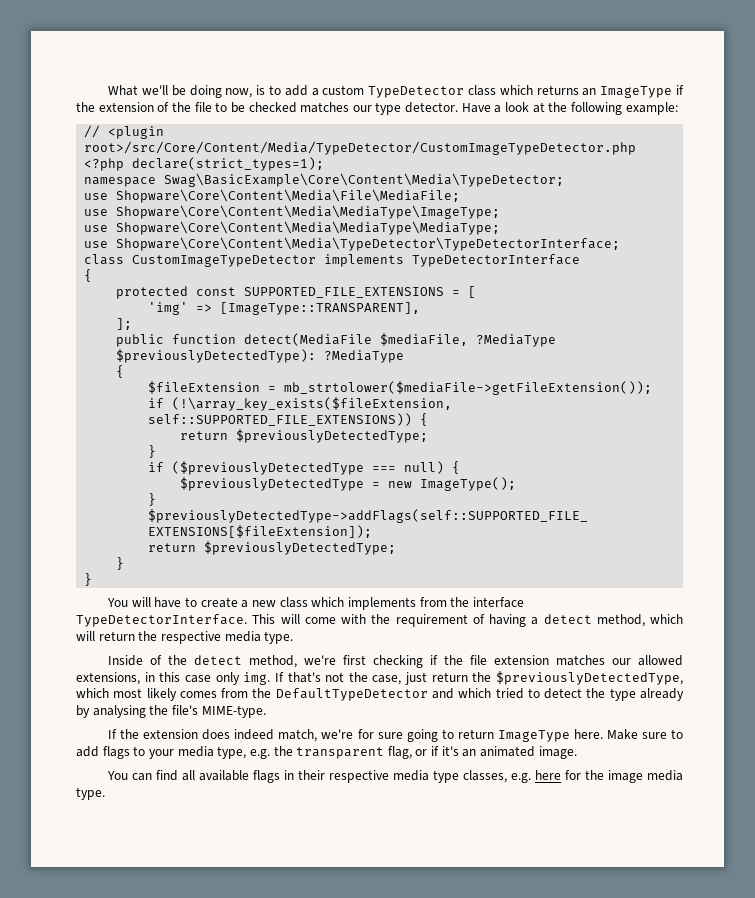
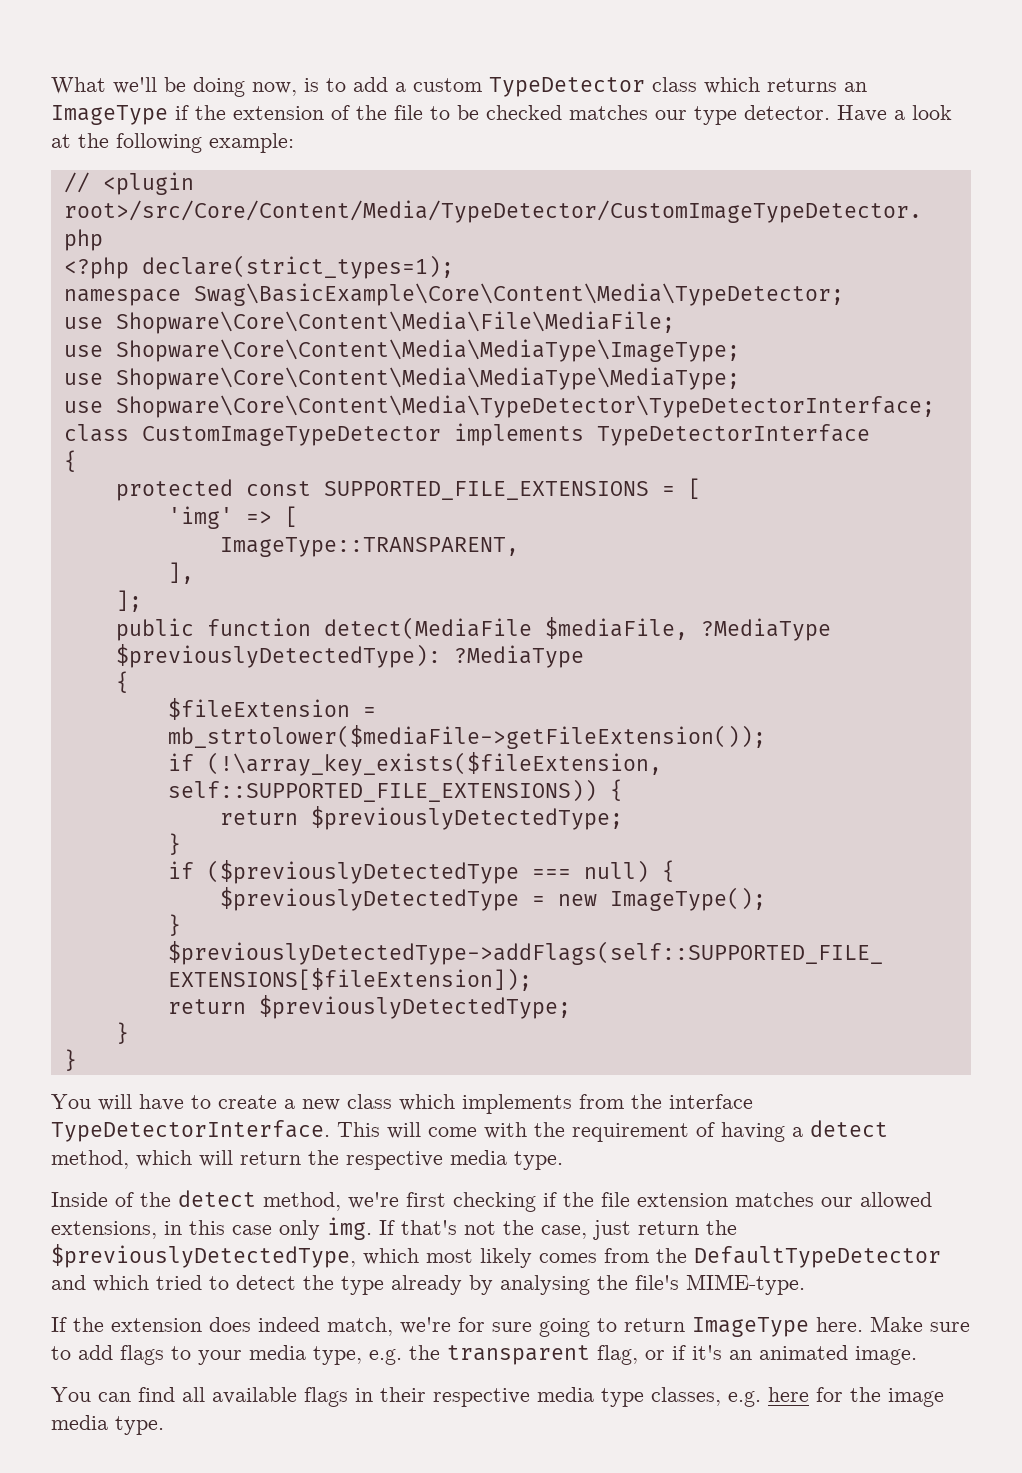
[220,302,421,315] [ImageType::TRANSPARENT], -> [284,506,298,527] [219,537,519,557] [167,562,194,584] [ // ImageType::TRANSPARENT, // ],

